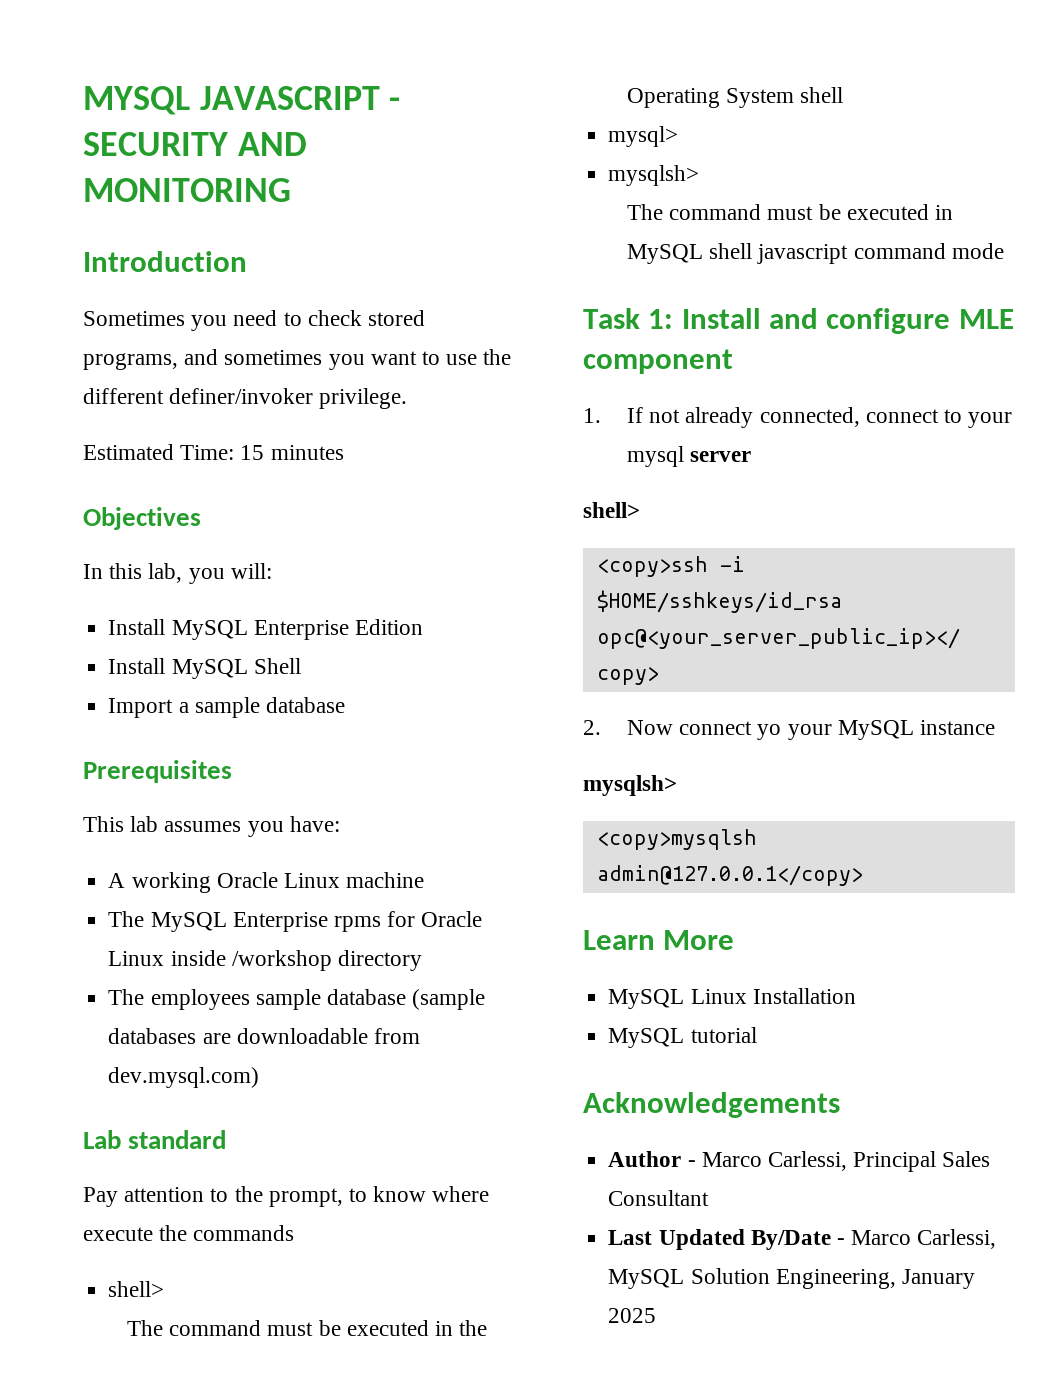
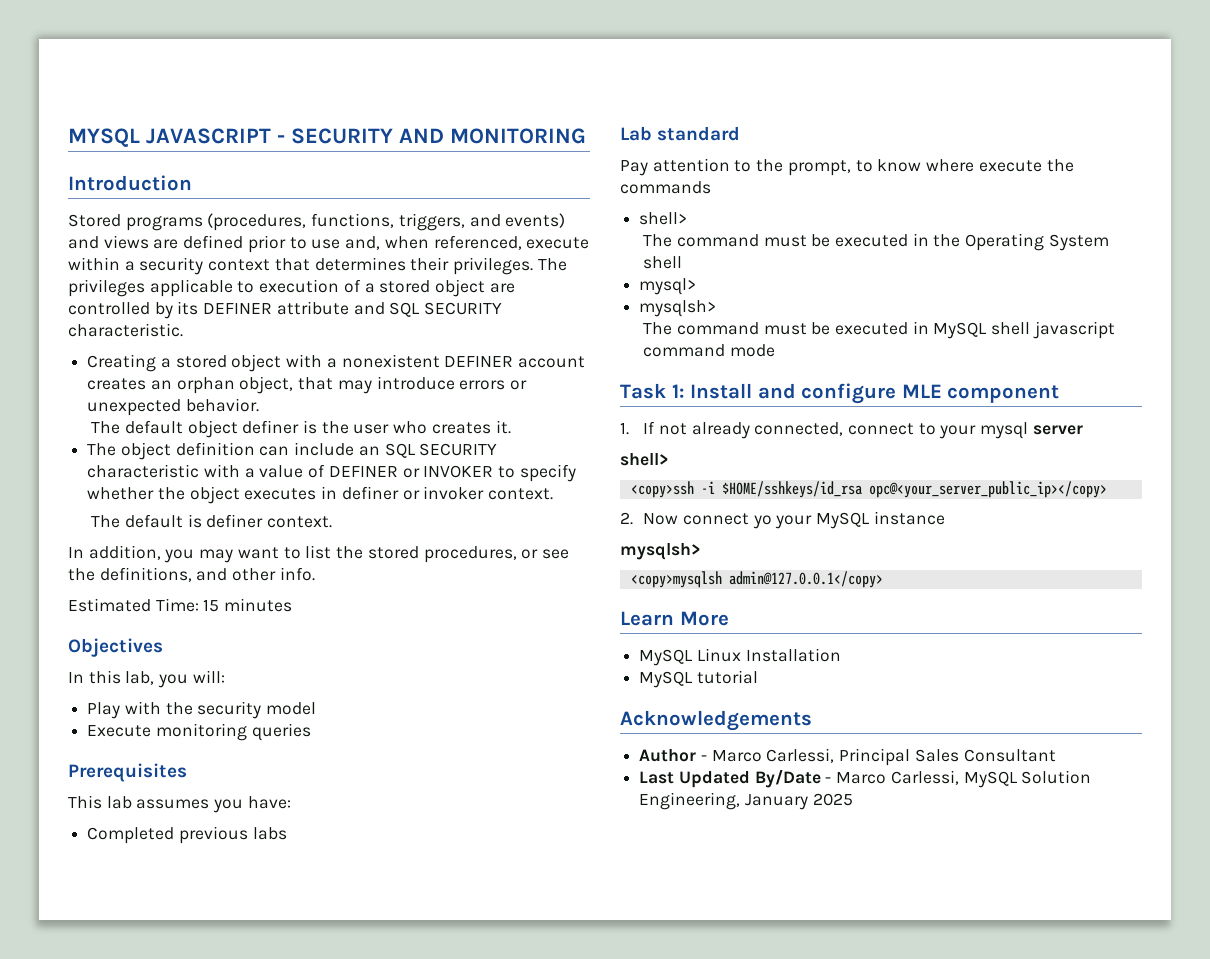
[83,310,426,331] [83,349,512,370] [83,388,408,409] Sometimes you need to check stored programs, and sometimes you want to use the different definer/invoker privilege. -> [68,213,566,231] [68,235,590,253] [68,257,567,275] [68,279,515,297] [68,301,503,319] [68,323,183,337] [87,354,586,372] [87,376,528,394] [87,398,259,416] [91,420,511,438] [87,442,498,460] [87,464,576,482] [87,486,554,504] [91,514,332,528] [68,545,569,563] [68,567,315,582] Stored programs (procedures, functions, triggers, and events) and views are defined prior to use and, when referenced, execute within a security context that determines their privileges. The privileges applicable to execution of a stored object are controlled by its DEFINER attribute and SQL SECURITY characteristic. // Creating a stored object with a nonexistent DEFINER account creates an orphan object, that may introduce errors or unexpected behavior. // The default object definer is the user who creates it. // The object definition can include an SQL SECURITY characteristic with a value of DEFINER or INVOKER to specify whether the object executes in definer or invoker context. // The default is definer context. // In addition, you may want to list the stored procedures, or see the definitions, and other info.
[108,619,423,640] [108,658,301,679] [108,697,345,718] Install MySQL Enterprise Edition // Install MySQL Shell // Import a sample database -> [87,701,317,719] [87,723,311,741] Play with the security model // Execute monitoring queries
[108,872,425,893] [108,911,483,932] [108,950,422,971] [108,989,486,1010] [108,1028,420,1044] [108,1067,260,1088] A working Oracle Linux machine // The MySQL Enterprise rpms for Oracle Linux inside /workshop directory // The employees sample database (sample databases are downloadable from dev.mysql.com) -> [87,826,287,844] Completed previous labs

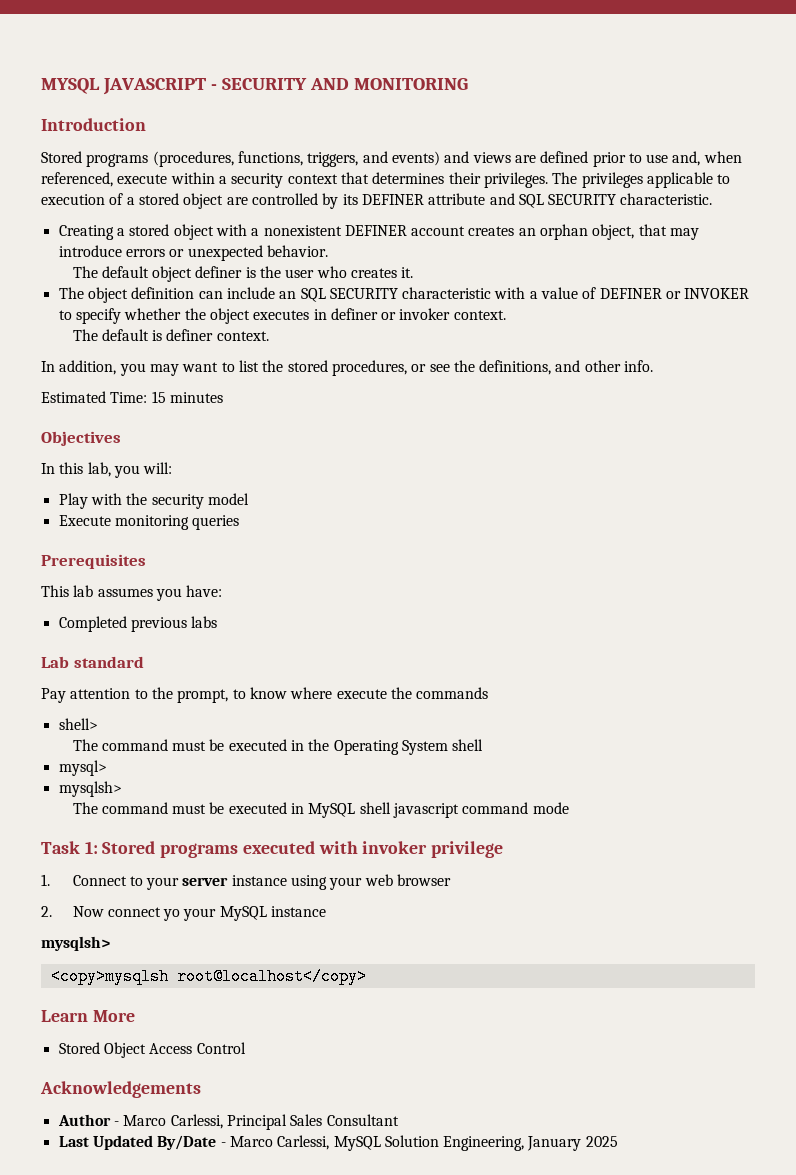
[690,383,1060,404] [620,421,914,439] Install and configure MLE component // 1. If not already connected, connect -> [102,841,504,858] [41,874,127,886] Stored programs executed with invoker privilege // 1. Connect
[980,422,1029,439] mysql -> (180, 883) none
[620,453,668,466] [630,481,1107,498] // shell> // <copy>ssh -i $HOME/sshkeys/id_rsa opc@<your_server_public_ip></copy> -> [231,874,452,890] instance using your web browser
[728,571,883,588] admin@127.0.0.1</copy> -> [176,968,367,985] root@localhost</copy>
[639,648,841,666] [639,670,758,688] MySQL Linux Installation // MySQL tutorial -> [58,1042,246,1058] Stored Object Access Control

